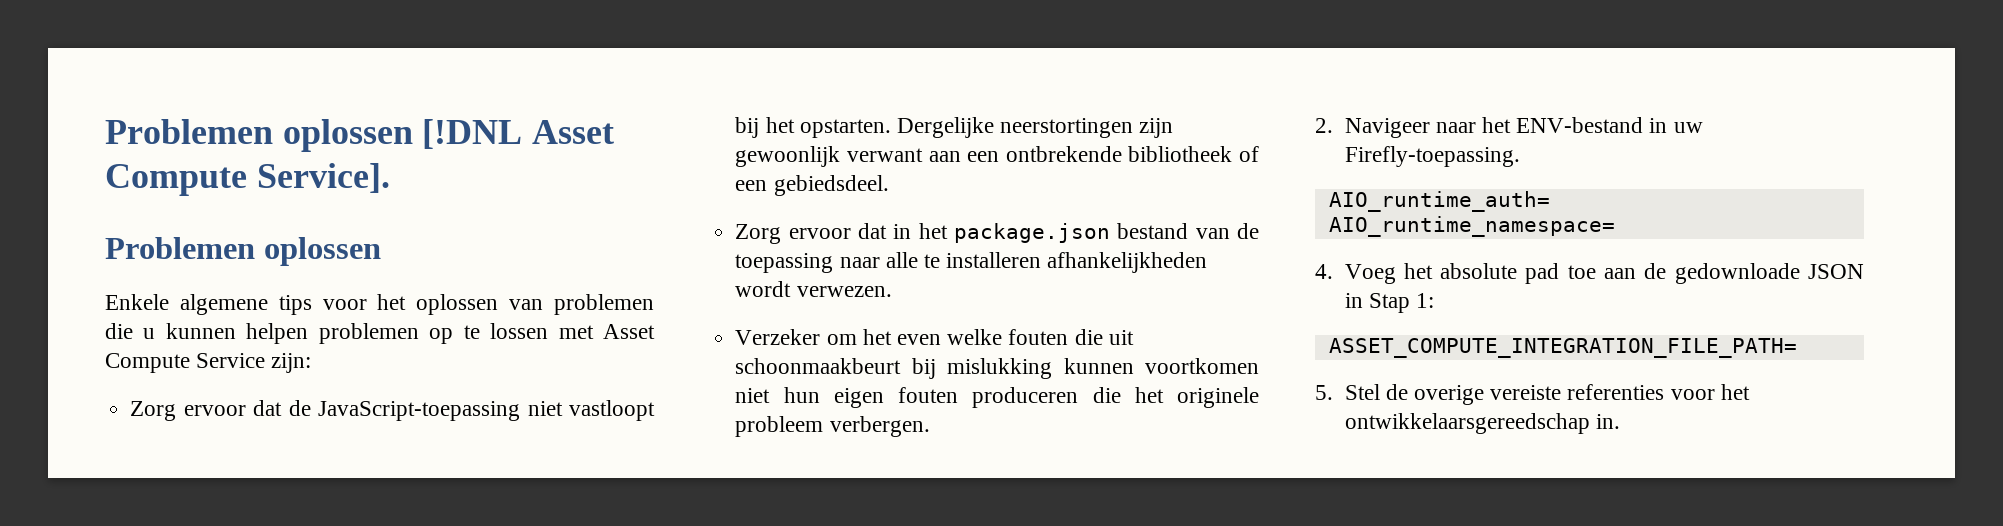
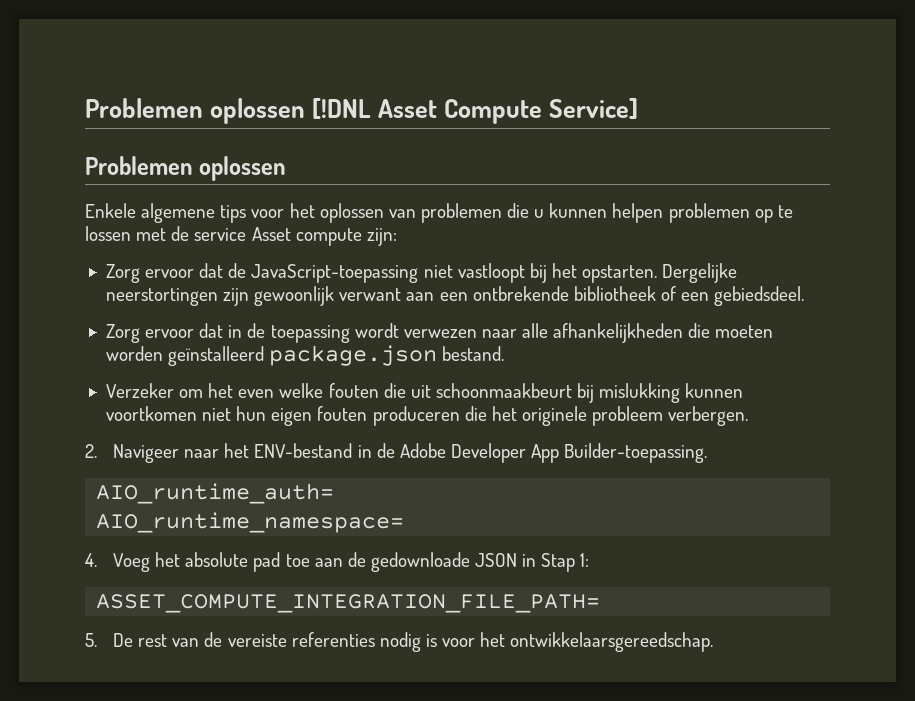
[256,163,390,193] Service]. -> [549,98,639,119] Service]
[603,324,655,339] [105,353,266,373] Asset Compute Service -> [171,226,362,246] de service Asset compute
[918,223,1259,243] [735,252,1208,273] [735,281,892,297] het package.json bestand van de toepassing naar alle te installeren afhankelijkheden wordt verwezen. -> [247,323,774,343] [105,345,505,366] de toepassing wordt verwezen naar alle afhankelijkheden die moeten worden geïnstalleerd package.json bestand.
[1673,122,1703,133] [1344,146,1520,167] uw Firefly-toepassing. -> [376,443,708,463] de Adobe Developer App Builder-toepassing.
[1344,384,1750,405] [1344,413,1620,434] Stel de overige vereiste referenties voor het ontwikkelaarsgereedschap in. -> [113,632,714,652] De rest van de vereiste referenties nodig is voor het ontwikkelaarsgereedschap.

